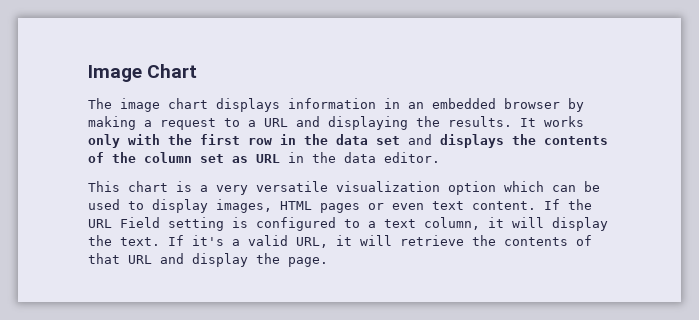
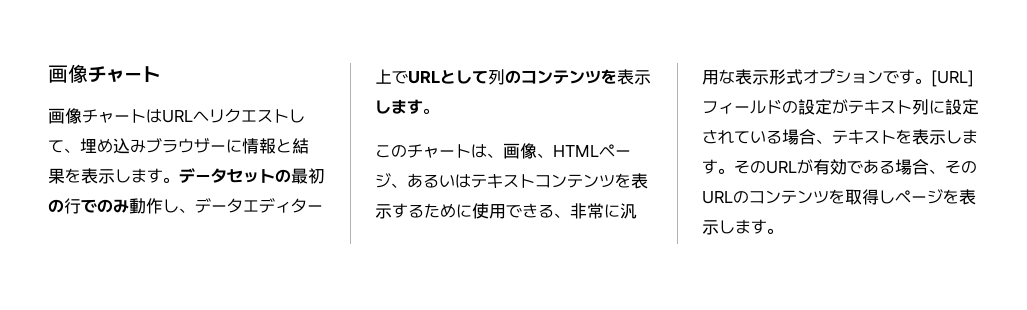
[88,64,198,82] [88,98,584,112] [88,116,584,130] [88,134,608,148] [88,152,440,163] [88,181,600,195] [88,199,592,213] [88,217,608,231] [88,235,592,248] [88,253,328,267] Image Chart // The image chart displays information in an embedded browser by making a request to a URL and displaying the results. It works only with the first row in the data set and displays the contents of the column set as URL in the data editor. // This chart is a very versatile visualization option which can be used to display images, HTML pages or even text content. If the URL Field setting is configured to a text column, it will display the text. If it's a valid URL, it will retrieve the contents of that URL and display the page. -> [48,64,160,83] [48,108,305,124] [48,138,309,154] [48,168,325,184] [48,198,323,214] [375,69,651,85] [375,99,439,114] [375,143,631,159] [375,173,648,189] [375,203,637,219] [702,69,974,87] [702,99,979,115] [702,129,978,145] [702,159,977,175] [702,189,976,205] [702,219,783,235] 画像チャート // 画像チャートはURLへリクエストして、埋め込みブラウザーに情報と結果を表示します。データセットの最初の行でのみ動作し、データエディター上でURLとして列のコンテンツを表示します。 // このチャートは、画像、HTMLページ、あるいはテキストコンテンツを表示するために使用できる、非常に汎用な表示形式オプションです。[URL]フィールドの設定がテキスト列に設定されている場合、テキストを表示します。そのURLが有効である場合、そのURLのコンテンツを取得しページを表示します。

